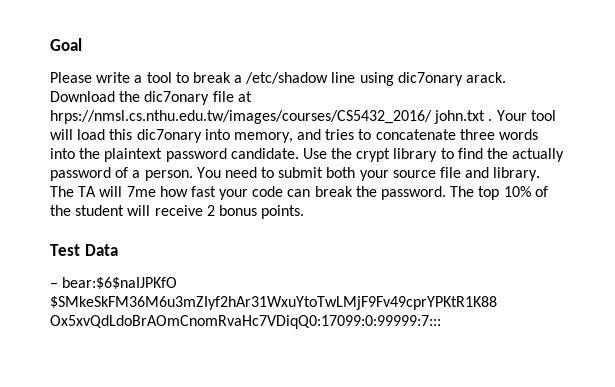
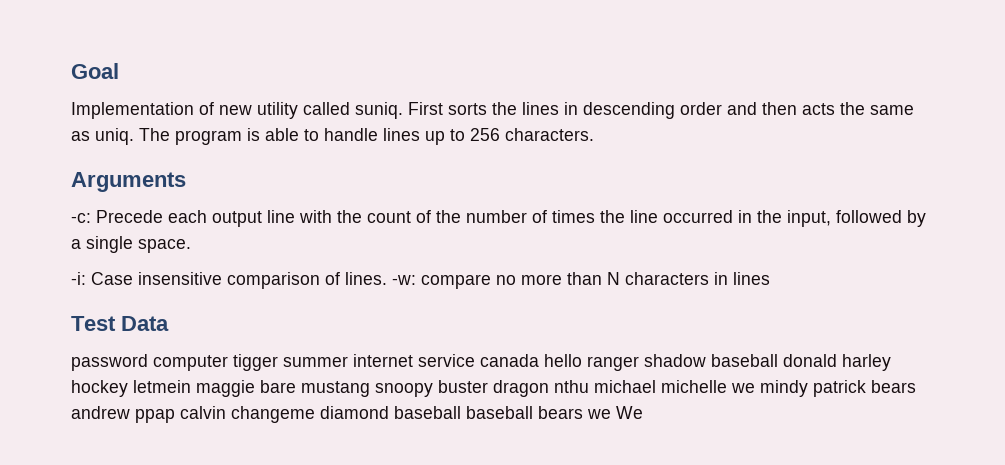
[50,72,507,86] [50,91,252,105] [50,110,556,124] [50,129,539,143] [50,148,565,162] [50,167,541,181] [50,186,548,200] [50,205,305,219] [50,244,118,256] [50,277,178,289] [50,296,497,310] [50,315,441,329] Please write a tool to break a /etc/shadow line using dic7onary arack. Download the dic7onary file at hrps://nmsl.cs.nthu.edu.tw/images/courses/CS5432_2016/ john.txt . Your tool will load this dic7onary into memory, and tries to concatenate three words into the plaintext password candidate. Use the crypt library to find the actually password of a person. You need to submit both your source file and library. The TA will 7me how fast your code can break the password. The top 10% of the student will receive 2 bonus points. // Test Data // – bear:$6$naIJPKfO $SMkeSkFM36M6u3mZIyf2hAr31WxuYtoTwLMjF9Fv49cprYPKtR1K88 Ox5xvQdLdoBrAOmCnomRvaHc7VDiqQ0:17099:0:99999:7::: -> [71,102,914,119] [71,128,594,145] [71,172,186,192] [71,210,926,227] [71,236,191,253] [71,272,770,289] [71,316,169,331] [71,354,891,371] [71,380,916,397] [71,406,643,423] Implementation of new utility called suniq. First sorts the lines in descending order and then acts the same as uniq. The program is able to handle lines up to 256 characters. // Arguments // -c: Precede each output line with the count of the number of times the line occurred in the input, followed by a single space. // -i: Case insensitive comparison of lines. -w: compare no more than N characters in lines // Test Data // password computer tigger summer internet service canada hello ranger shadow baseball donald harley hockey letmein maggie bare mustang snoopy buster dragon nthu michael michelle we mindy patrick bears andrew ppap calvin changeme diamond baseball baseball bears we We

